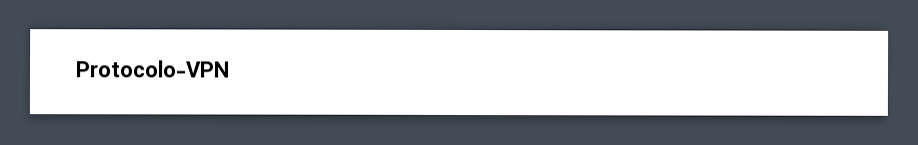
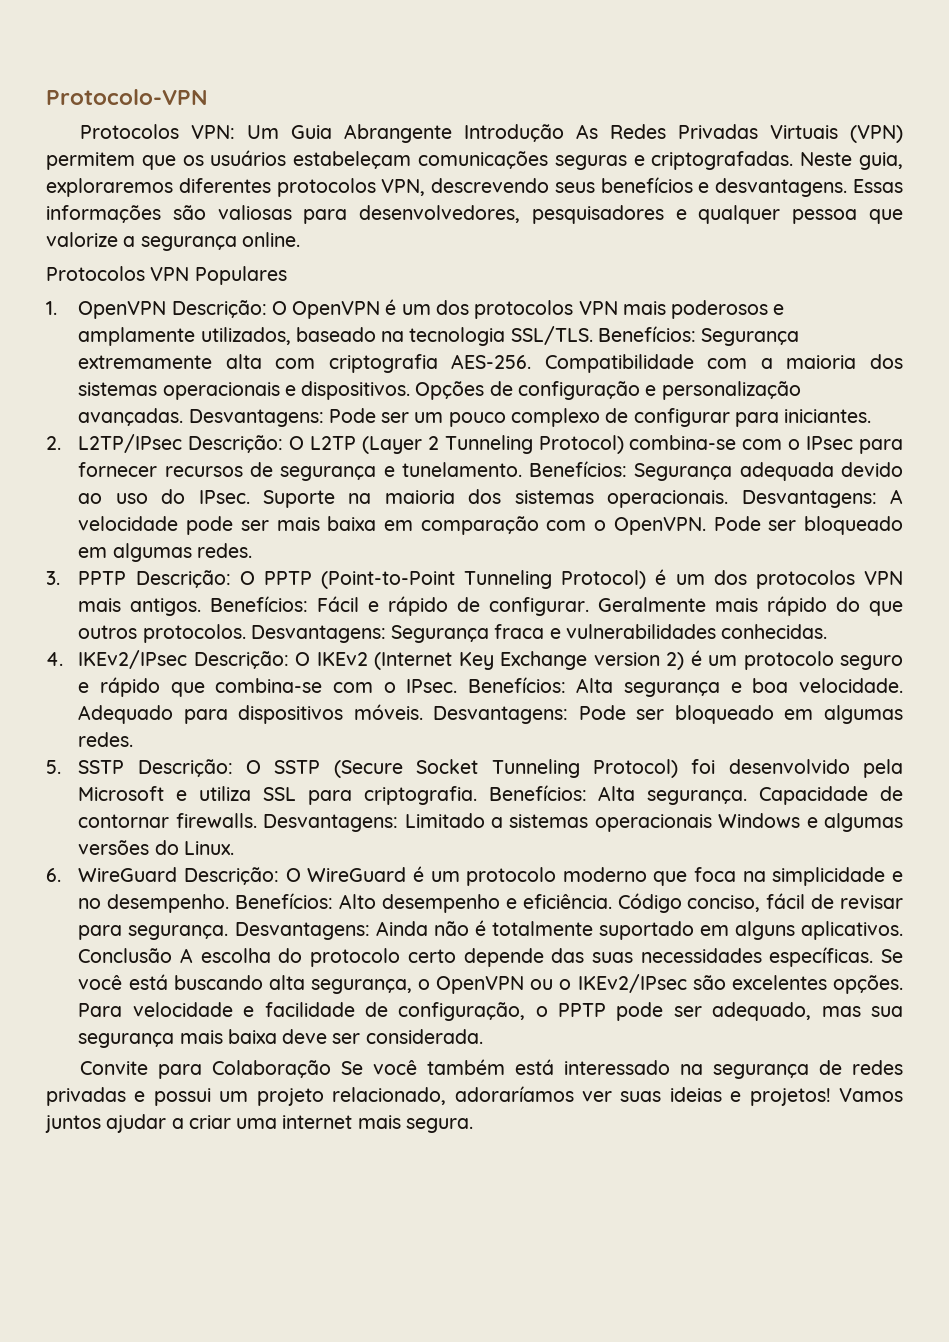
(230, 69) none -> [80,124,903,143] [46,150,903,170] [46,177,904,197] [46,205,904,224] [46,232,300,251] [46,266,287,285] [46,299,785,319] [78,326,800,346] [78,354,903,373] [78,381,801,400] [78,408,872,427] [46,434,904,454] [78,461,904,481] [78,489,903,508] [78,516,903,535] [78,543,252,562] [46,569,903,589] [78,596,903,616] [78,624,828,643] [46,650,903,670] [78,677,904,697] [78,704,903,724] [78,732,134,747] [46,759,904,778] [78,785,904,805] [78,813,903,832] [78,840,234,855] [46,866,904,886] [78,893,904,913] [78,920,903,940] [78,947,903,967] [78,974,903,994] [78,1002,904,1021] [78,1029,483,1048] [80,1059,903,1079] [46,1086,903,1106] [45,1114,473,1133] // Protocolos VPN: Um Guia Abrangente Introdução As Redes Privadas Virtuais (VPN) permitem que os usuários estabeleçam comunicações seguras e criptografadas. Neste guia, exploraremos diferentes protocolos VPN, descrevendo seus benefícios e desvantagens. Essas informações são valiosas para desenvolvedores, pesquisadores e qualquer pessoa que valorize a segurança online. // Protocolos VPN Populares // 1. OpenVPN Descrição: O OpenVPN é um dos protocolos VPN mais poderosos e amplamente utilizados, baseado na tecnologia SSL/TLS. Benefícios: Segurança extremamente alta com criptografia AES-256. Compatibilidade com a maioria dos sistemas operacionais e dispositivos. Opções de configuração e personalização avançadas. Desvantagens: Pode ser um pouco complexo de configurar para iniciantes. // 2. L2TP/IPsec Descrição: O L2TP (Layer 2 Tunneling Protocol) combina-se com o IPsec para fornecer recursos de segurança e tunelamento. Benefícios: Segurança adequada devido ao uso do IPsec. Suporte na maioria dos sistemas operacionais. Desvantagens: A velocidade pode ser mais baixa em comparação com o OpenVPN. Pode ser bloqueado em algumas redes. // 3. PPTP Descrição: O PPTP (Point-to-Point Tunneling Protocol) é um dos protocolos VPN mais antigos. Benefícios: Fácil e rápido de configurar. Geralmente mais rápido do que outros protocolos. Desvantagens: Segurança fraca e vulnerabilidades conhecidas. // 4. IKEv2/IPsec Descrição: O IKEv2 (Internet Key Exchange version 2) é um protocolo seguro e rápido que combina-se com o IPsec. Benefícios: Alta segurança e boa velocidade. Adequado para dispositivos móveis. Desvantagens: Pode ser bloqueado em algumas redes. // 5. SSTP Descrição: O SSTP (Secure Socket Tunneling Protocol) foi desenvolvido pela Microsoft e utiliza SSL para criptografia. Benefícios: Alta segurança. Capacidade de contornar firewalls. Desvantagens: Limitado a sistemas operacionais Windows e algumas versões do Linux. // 6. WireGuard Descrição: O WireGuard é um protocolo moderno que foca na simplicidade e no desempenho. Benefícios: Alto desempenho e eficiência. Código conciso, fácil de revisar para segurança. Desvantagens: Ainda não é totalmente suportado em alguns aplicativos. Conclusão A escolha do protocolo certo depende das suas necessidades específicas. Se você está buscando alta segurança, o OpenVPN ou o IKEv2/IPsec são excelentes opções. Para velocidade e facilidade de configuração, o PPTP pode ser adequado, mas sua segurança mais baixa deve ser considerada. // Convite para Colaboração Se você também está interessado na segurança de redes privadas e possui um projeto relacionado, adoraríamos ver suas ideias e projetos! Vamos juntos ajudar a criar uma internet mais segura.

